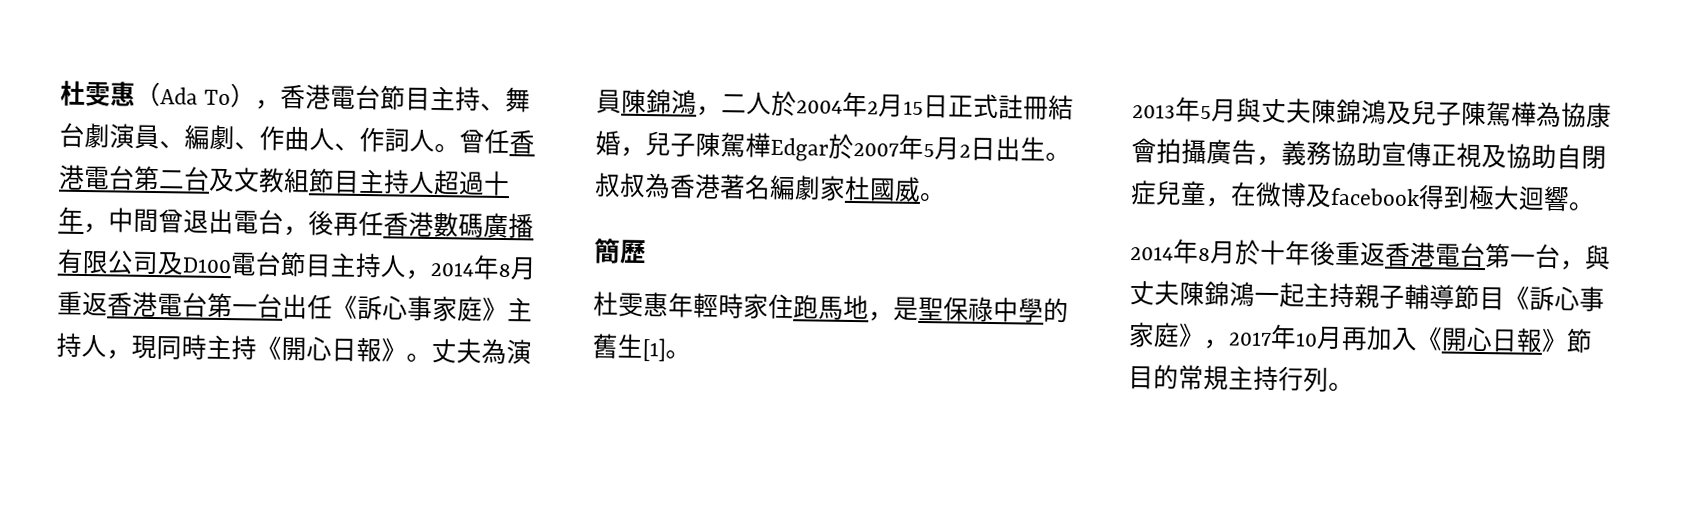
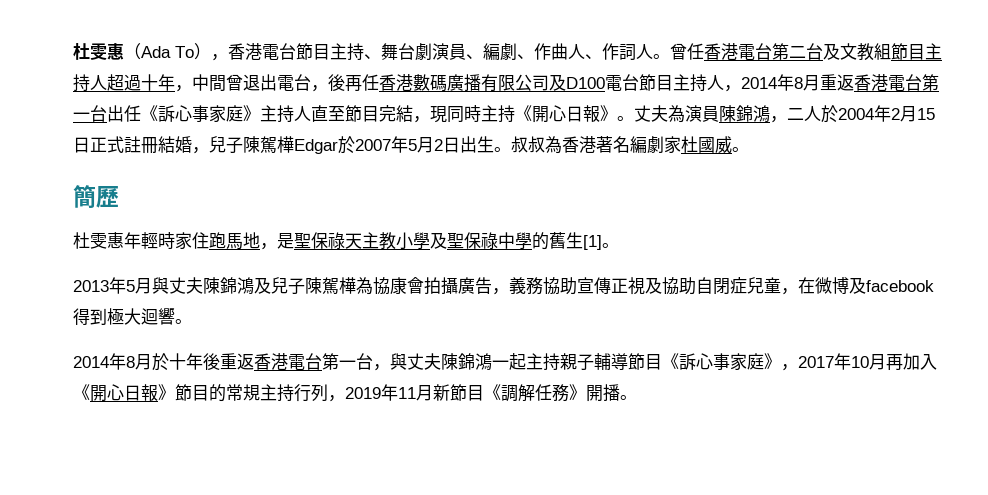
(107, 346) none -> [311,105,413,122] 直至節目完結
(994, 309) none -> [345,232,498,250] 天主教小學及聖保祿
(1329, 379) none -> [328,384,620,402] ，2019年11月新節目《調解任務》開播

